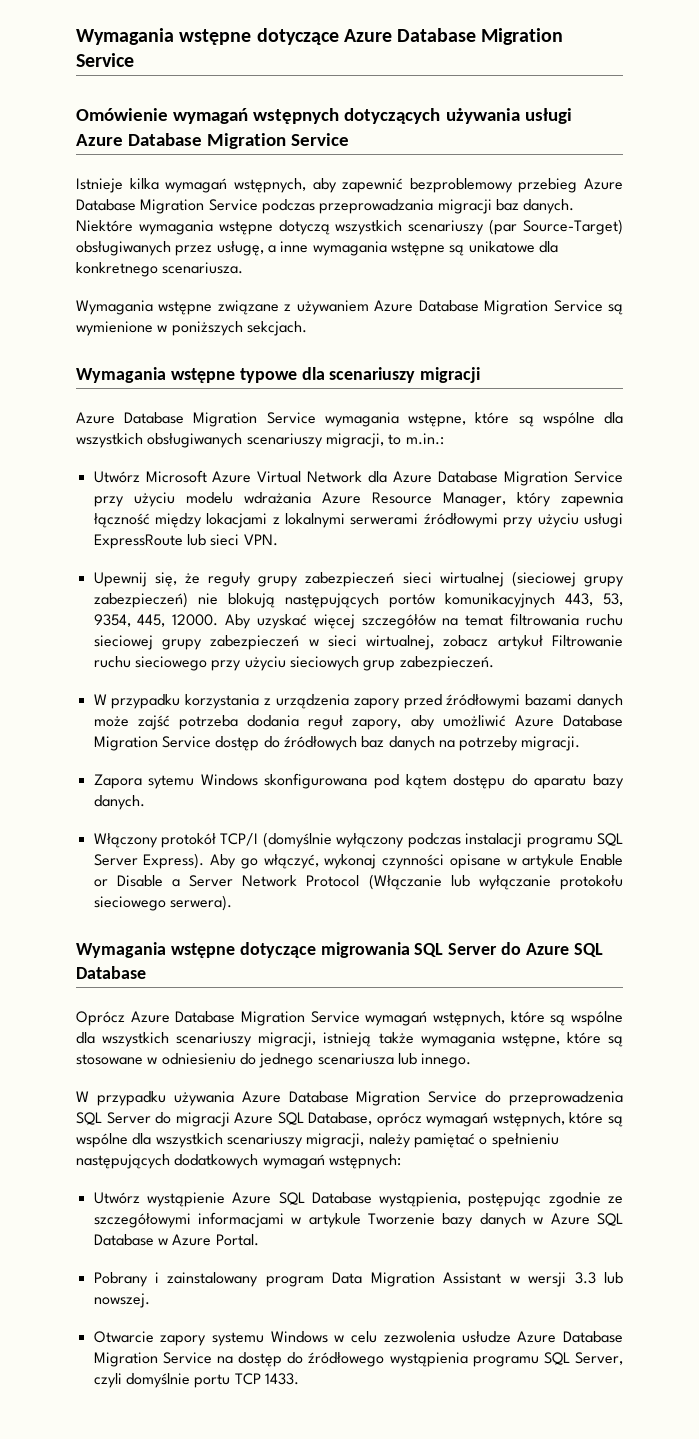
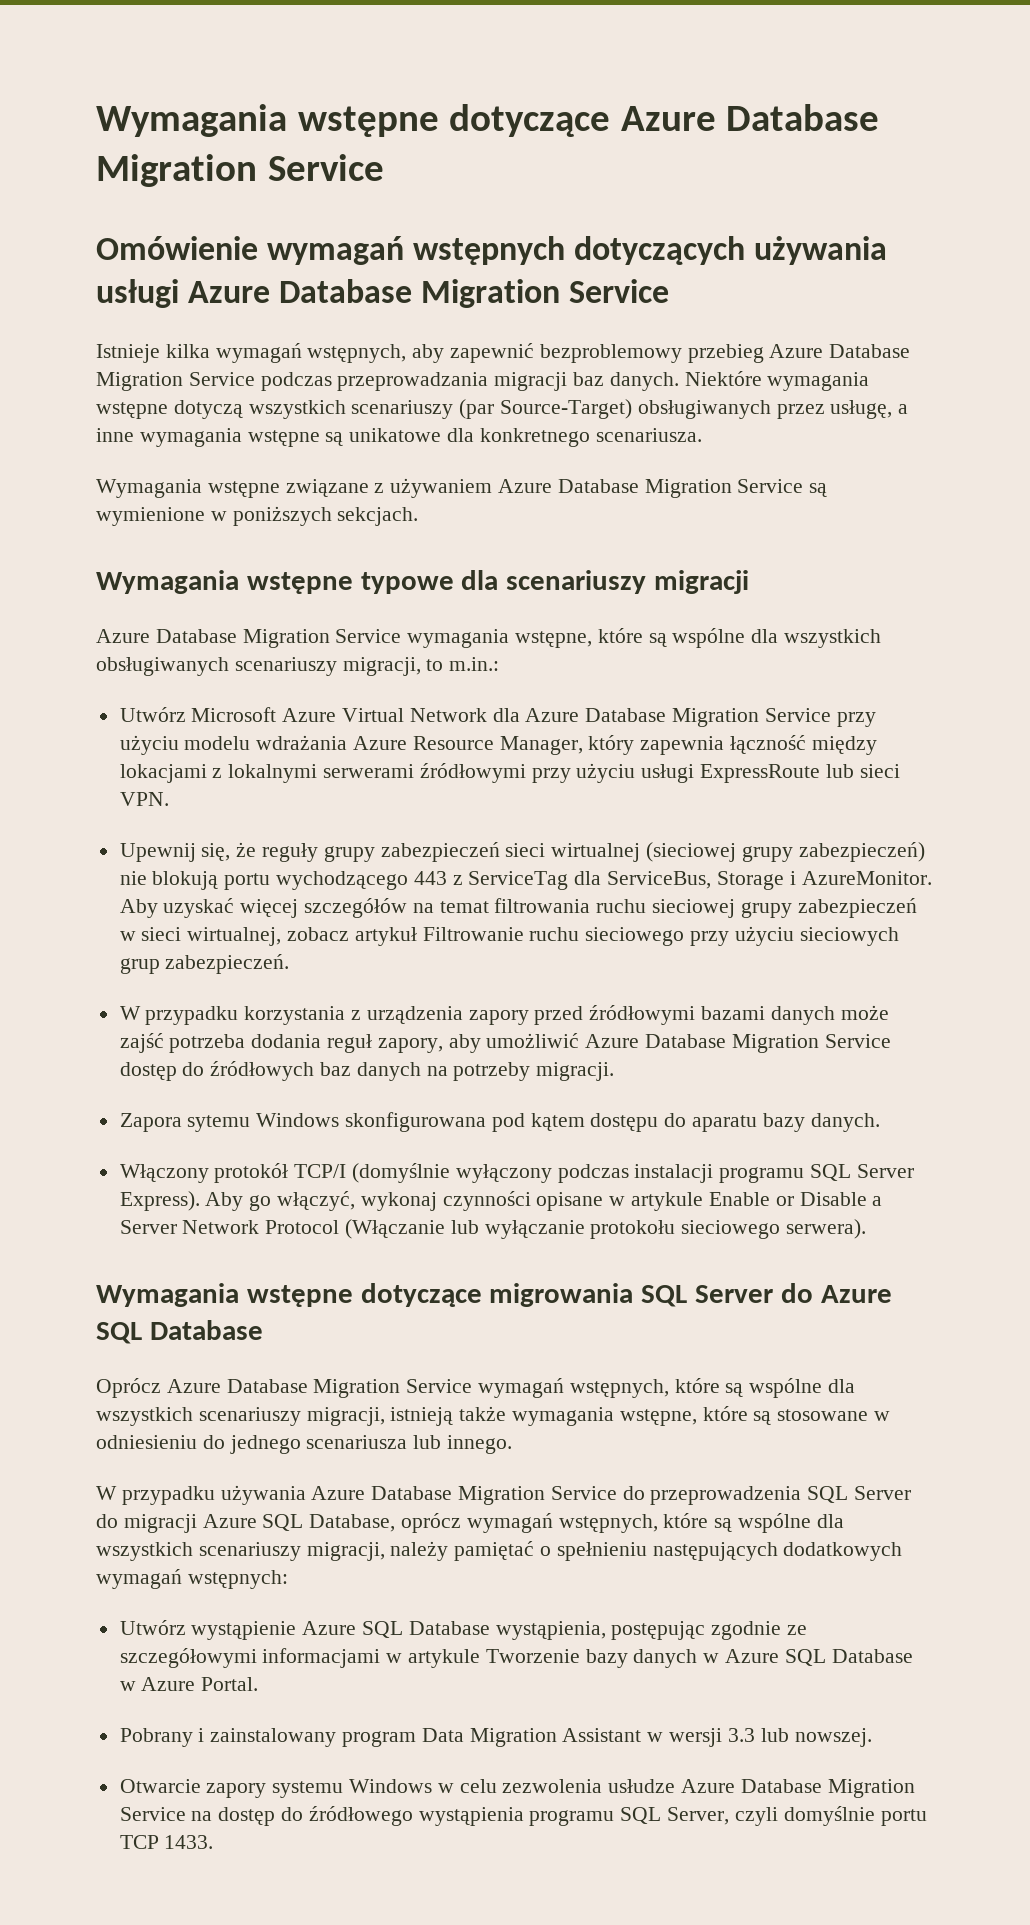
[284,593,623,608] [93,614,219,627] następujących portów komunikacyjnych 443, 53, 9354, 445, 12000. -> [224,871,932,890] portu wychodzącego 443 z ServiceTag dla ServiceBus, Storage i AzureMonitor.

